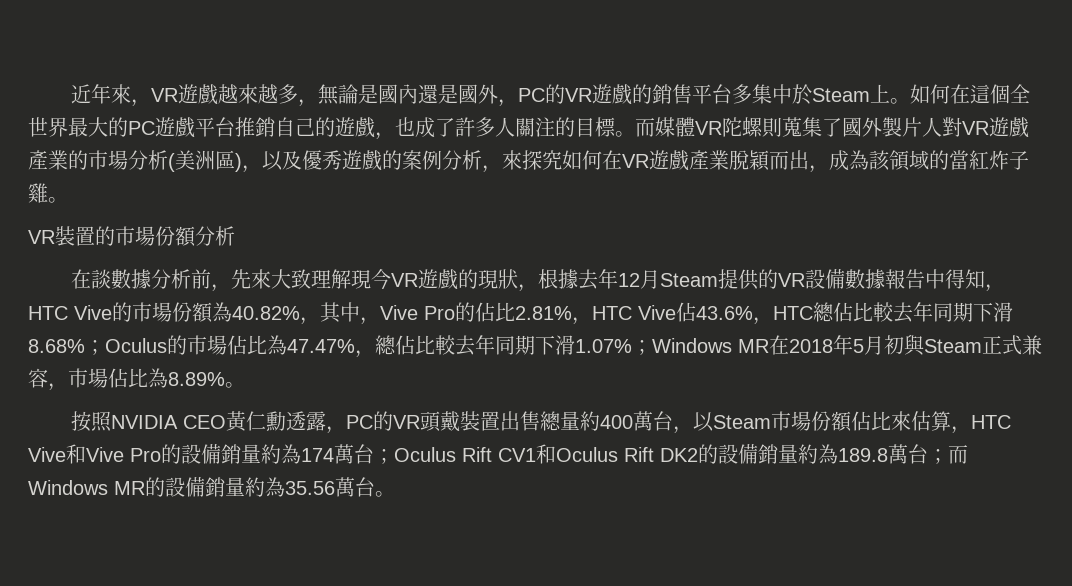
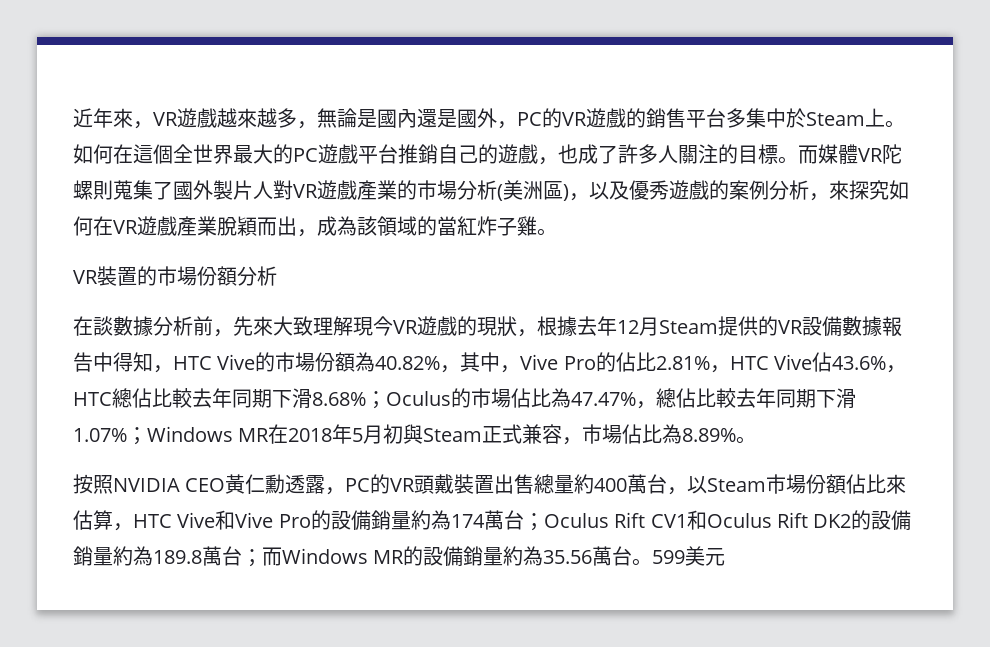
(395, 494) none -> [652,546,726,566] 599美元

